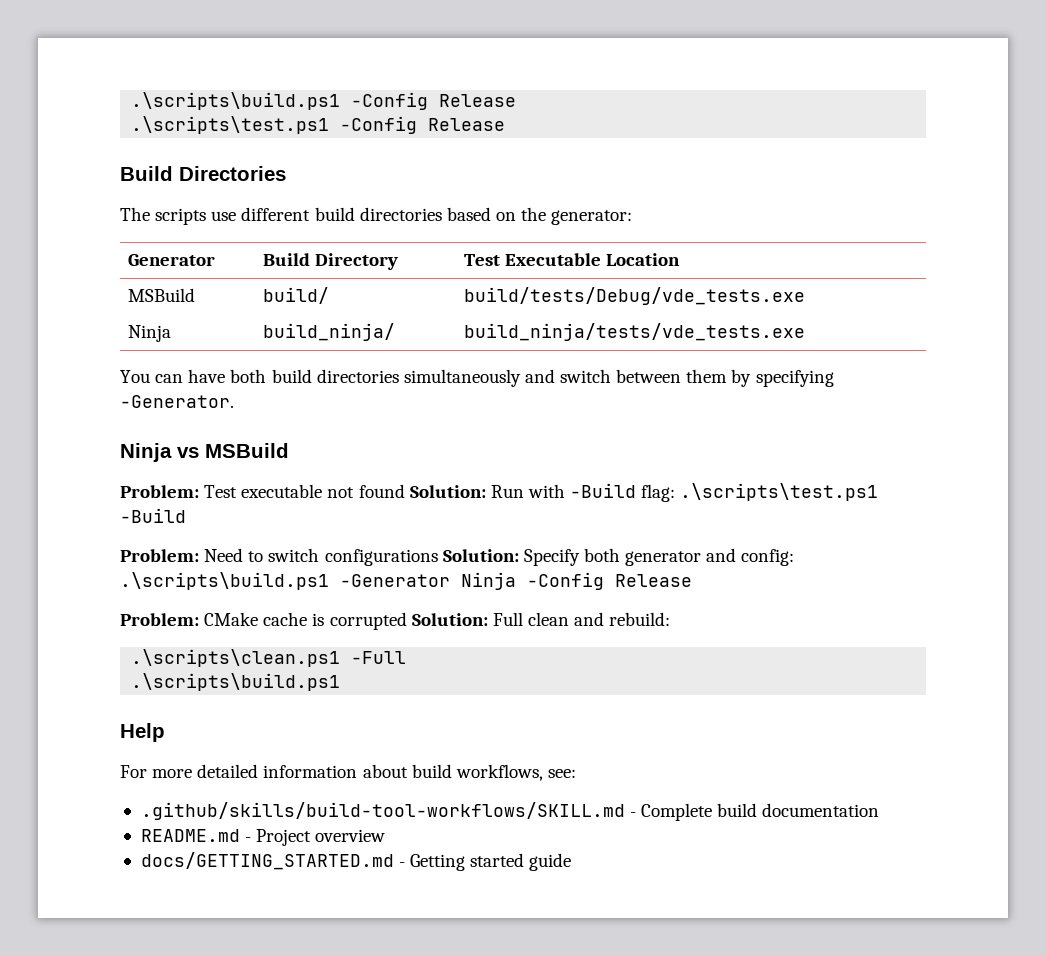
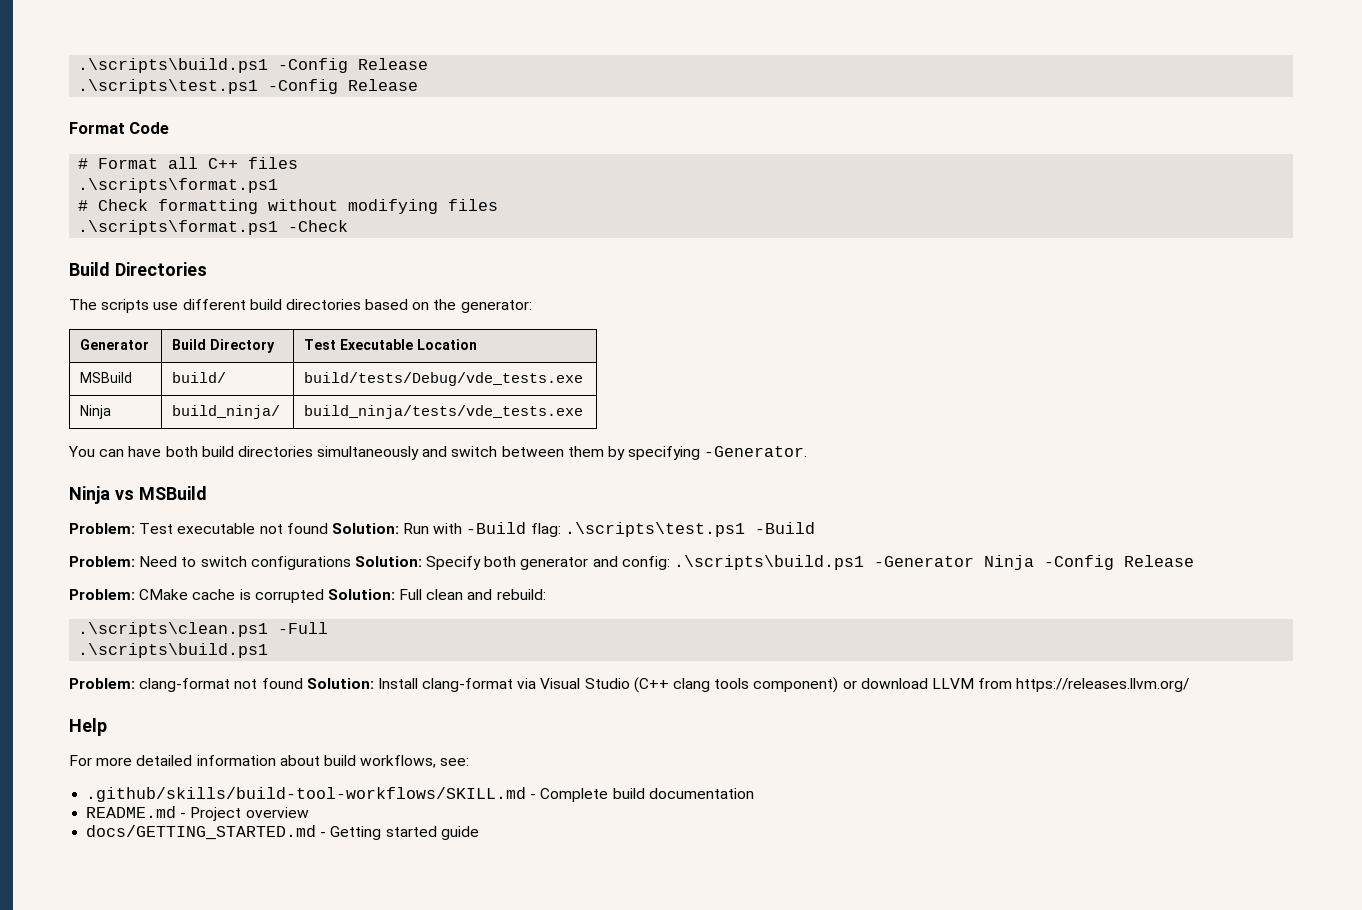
(506, 124) none -> [69,122,170,134] [78,157,299,169] [78,178,279,193] [78,199,499,214] [78,220,349,235] // Format Code // # Format all C++ files // .\scripts\format.ps1 // # Check formatting without modifying files // .\scripts\format.ps1 -Check
(341, 682) none -> [69,677,1190,693] // Problem: clang-format not found Solution: Install clang-format via Visual Studio (C++ clang tools component) or download LLVM from https://releases.llvm.org/

